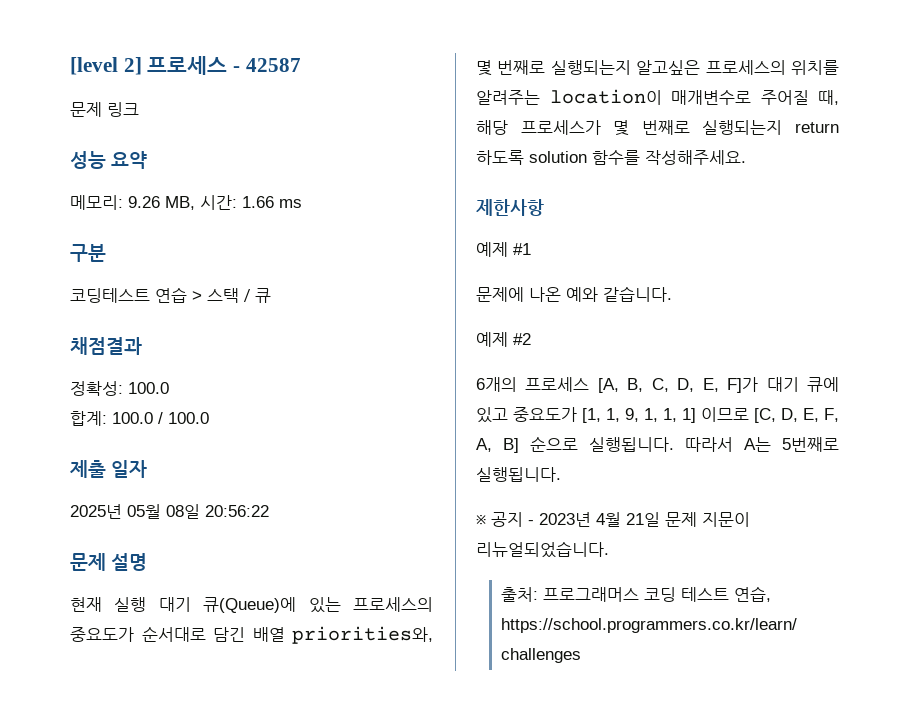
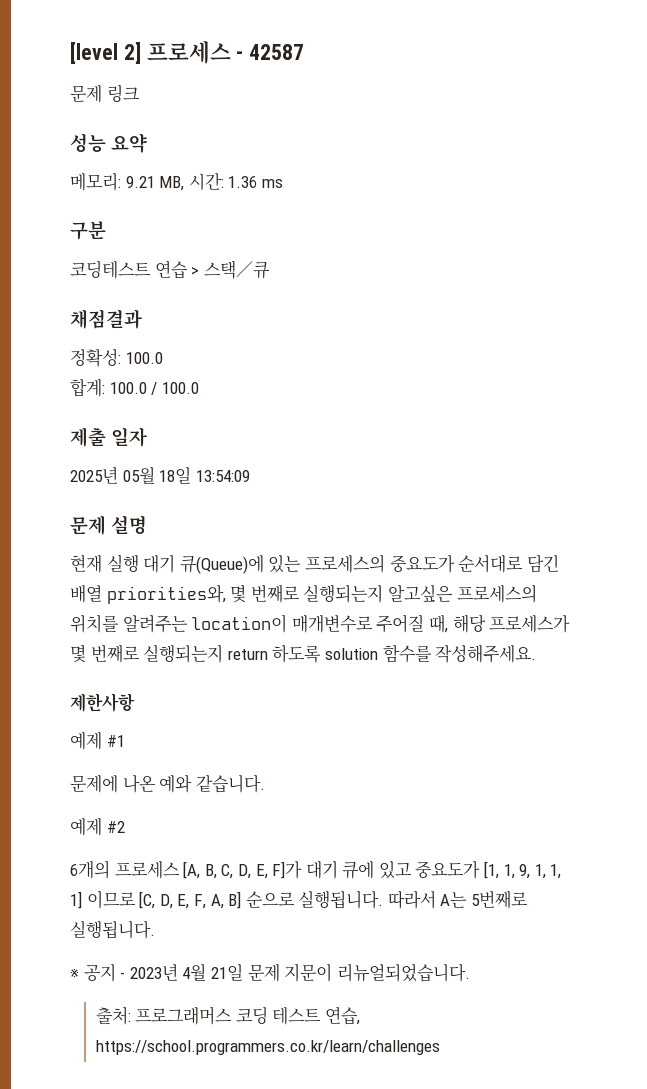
[128,196,160,208] 9.26 -> [125,176,155,188] 9.21
[242,196,274,208] 1.66 -> [228,176,258,188] 1.36
[166,504,269,519] 08일 20:56:22 -> [159,467,250,484] 18일 13:54:09

